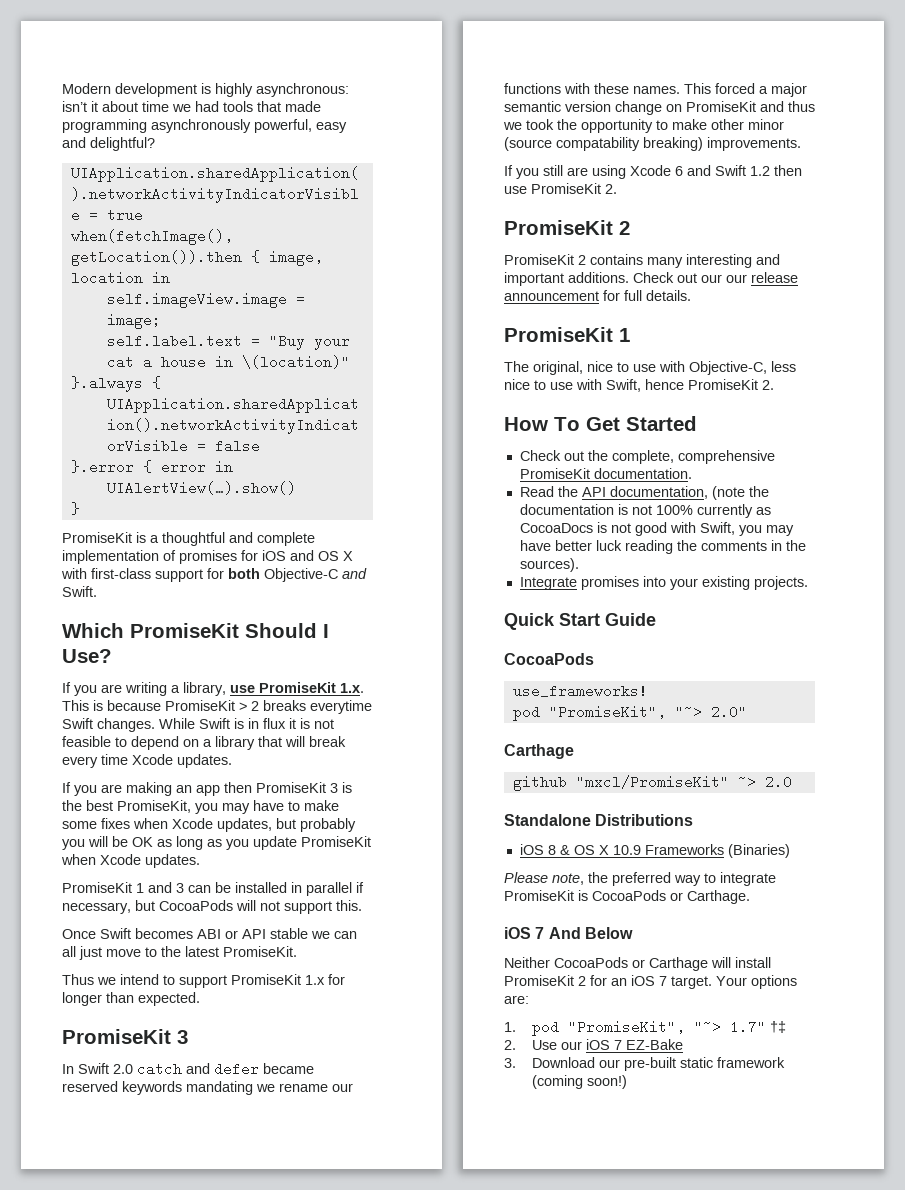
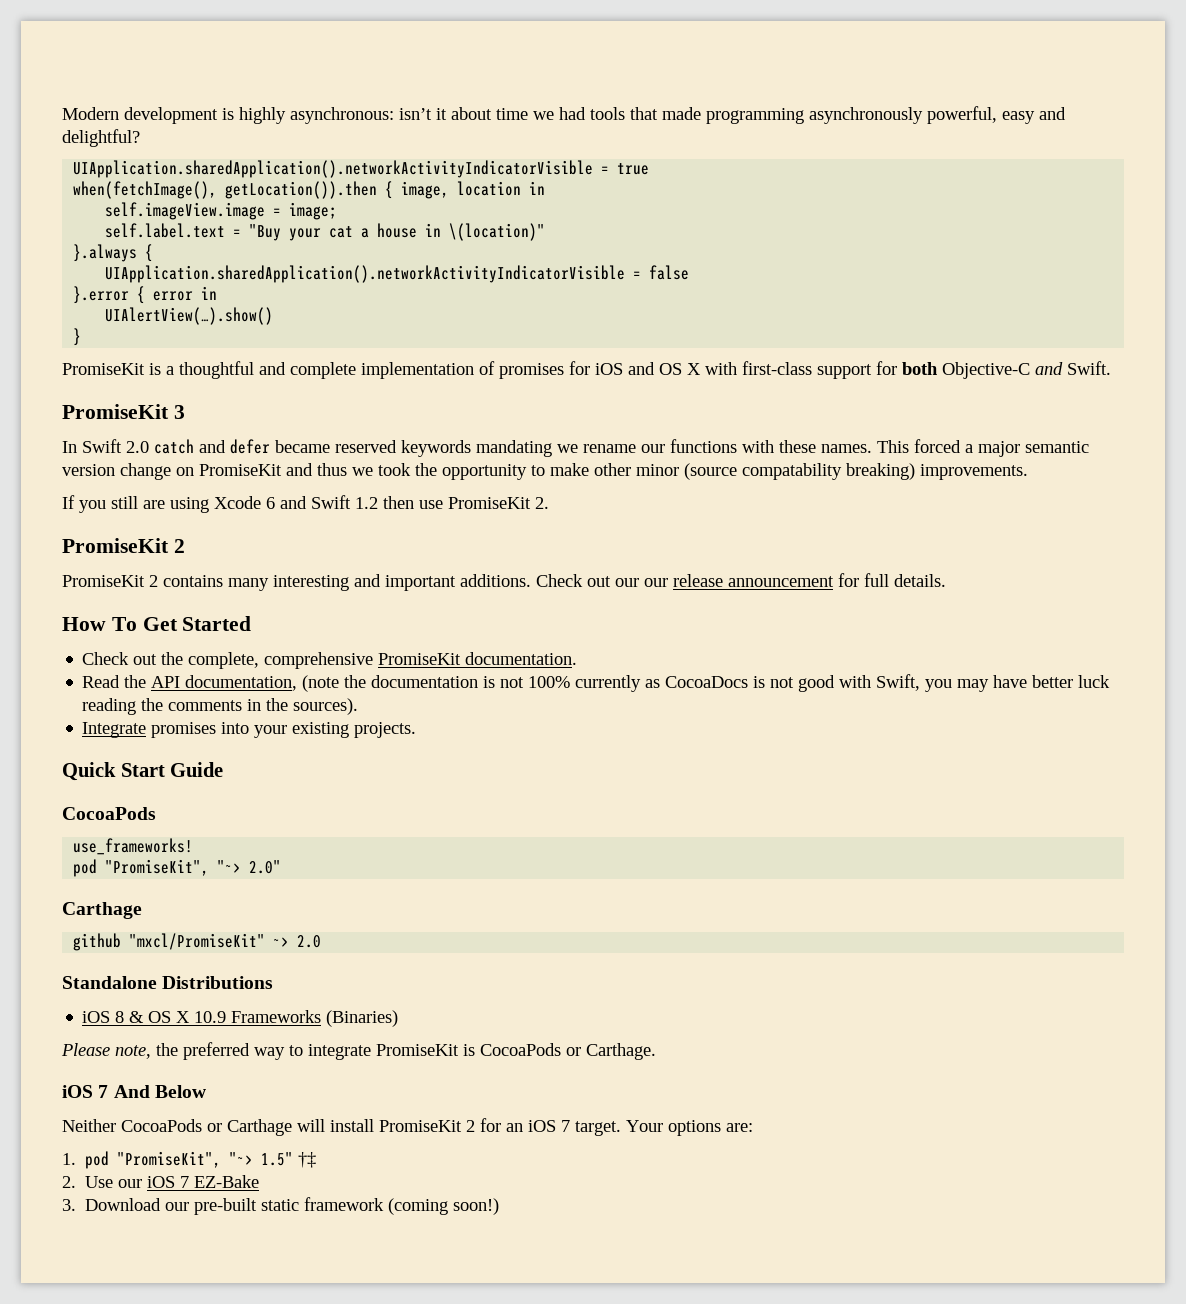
[62,623,329,638] [62,649,112,663] [62,682,364,696] [62,700,372,714] [62,718,334,732] [62,736,346,750] [62,754,232,768] [62,782,352,796] [62,800,339,814] [62,818,356,832] [62,836,371,850] [61,854,200,868] [62,882,364,896] [62,900,362,914] [62,928,357,939] [62,946,297,960] [62,974,345,988] [62,992,200,1006] // Which PromiseKit Should I Use? // If you are writing a library, use PromiseKit 1.x. This is because PromiseKit > 2 breaks everytime Swift changes. While Swift is in flux it is not feasible to depend on a library that will break every time Xcode updates. // If you are making an app then PromiseKit 3 is the best PromiseKit, you may have to make some fixes when Xcode updates, but probably you will be OK as long as you update PromiseKit when Xcode updates. // PromiseKit 1 and 3 can be installed in parallel if necessary, but CocoaPods will not support this. // Once Swift becomes ABI or API stable we can all just move to the latest PromiseKit. // Thus we intend to support PromiseKit 1.x for longer than expected. -> (1111, 368) none
[504,327,630,342] [504,361,796,375] [504,379,774,392] // PromiseKit 1 // The original, nice to use with Objective-C, less nice to use with Swift, hence PromiseKit 2. -> (946, 580) none
[730,1020,767,1034] 1.7" -> [261,1152,294,1166] 1.5"

